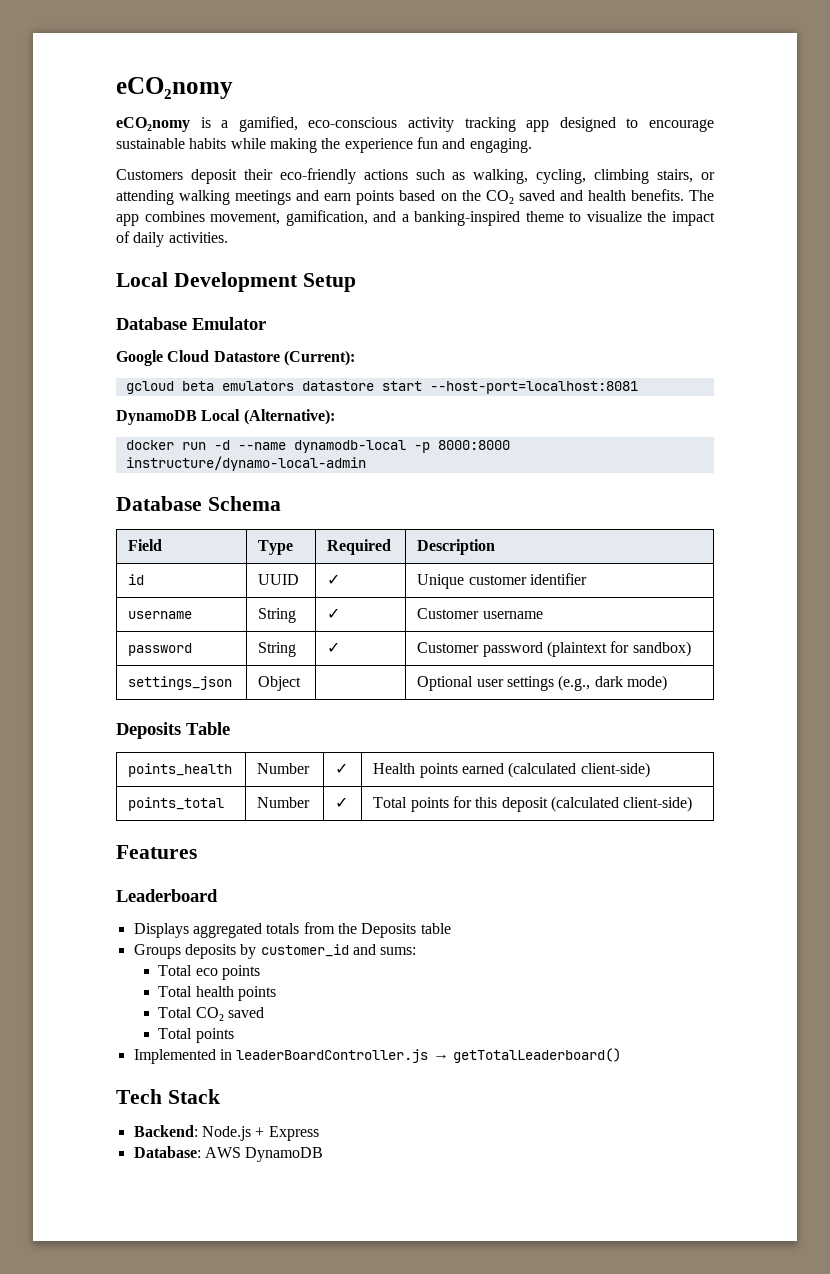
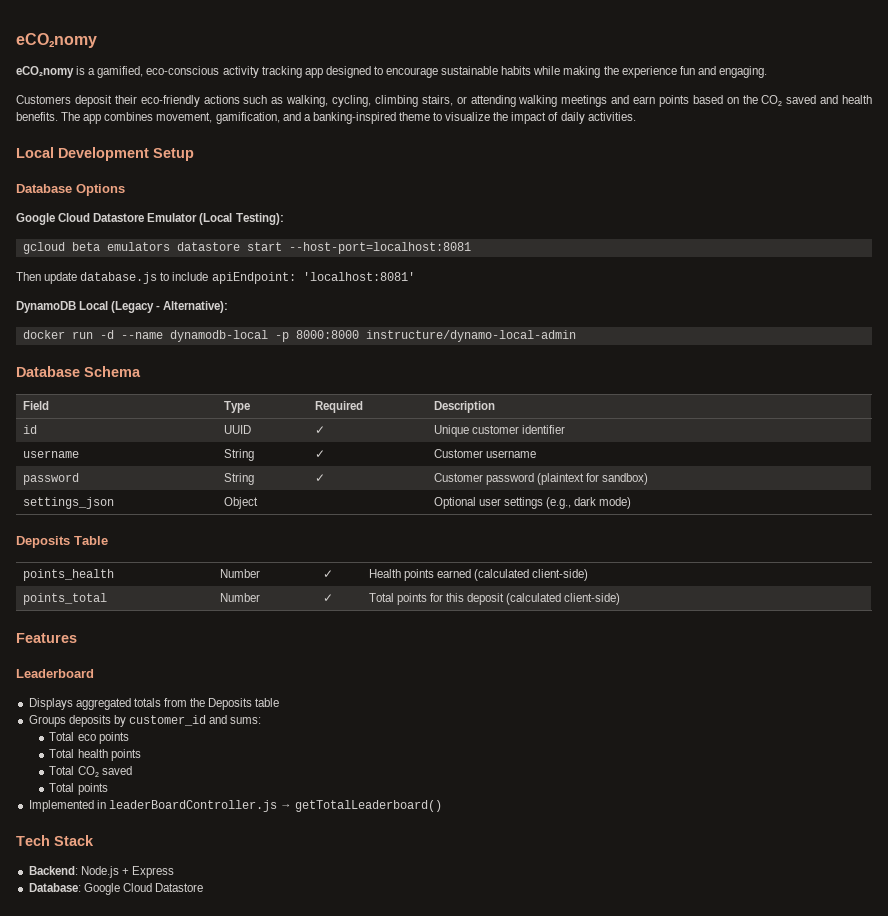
[192,317,266,330] [116,350,355,366] Emulator // Google Cloud Datastore (Current): -> [76,184,125,196] [16,213,284,225] Options // Google Cloud Datastore Emulator (Local Testing):
(638, 387) none -> [16,272,415,284] // Then update database.js to include apiEndpoint: 'localhost:8081'
[243,409,335,425] (Alternative): -> [111,301,229,313] (Legacy - Alternative):
[204,1147,324,1162] AWS DynamoDB -> [83,883,203,895] Google Cloud Datastore

